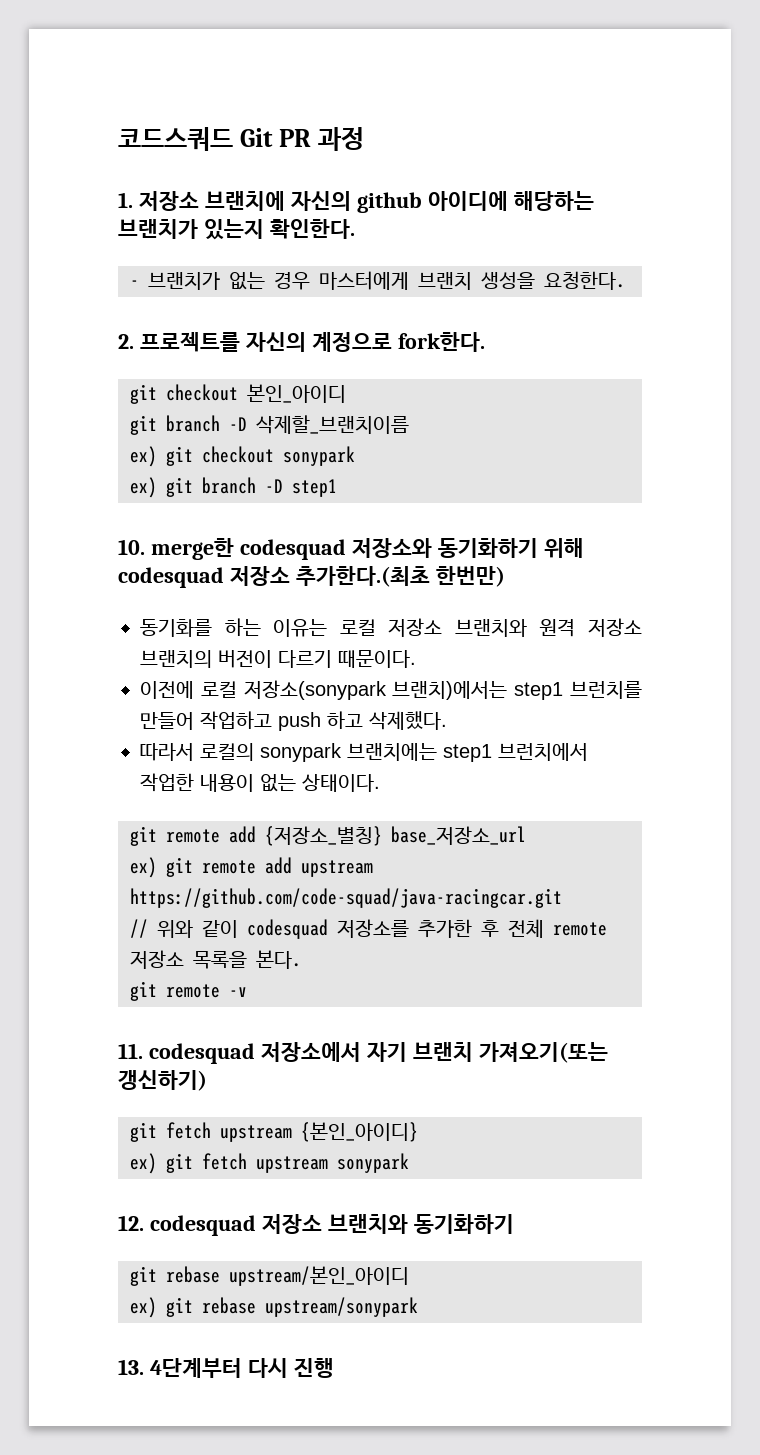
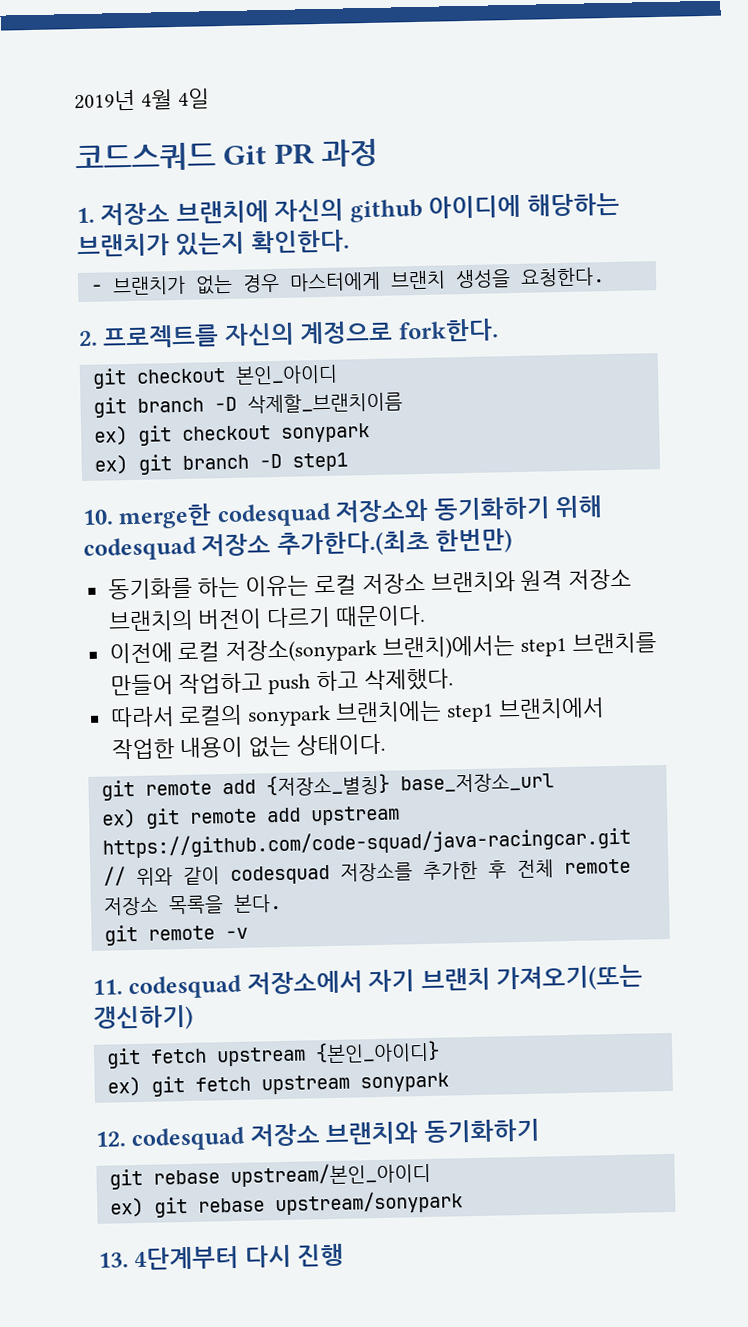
(118, 139) none -> [74,88,210,112] 2019년 4월 4일 //
[570,681,642,699] 브런치를 -> [571,632,657,654] 브랜치를
[498,743,588,761] 브런치에서 -> [497,697,605,720] 브랜치에서

